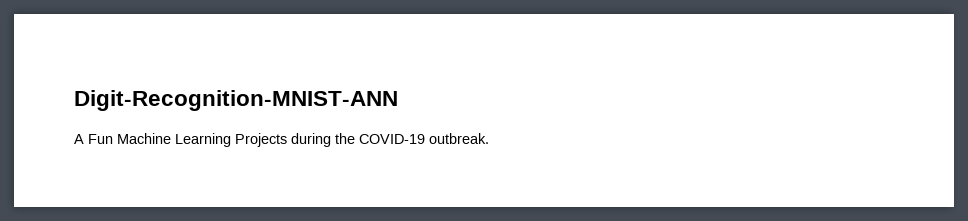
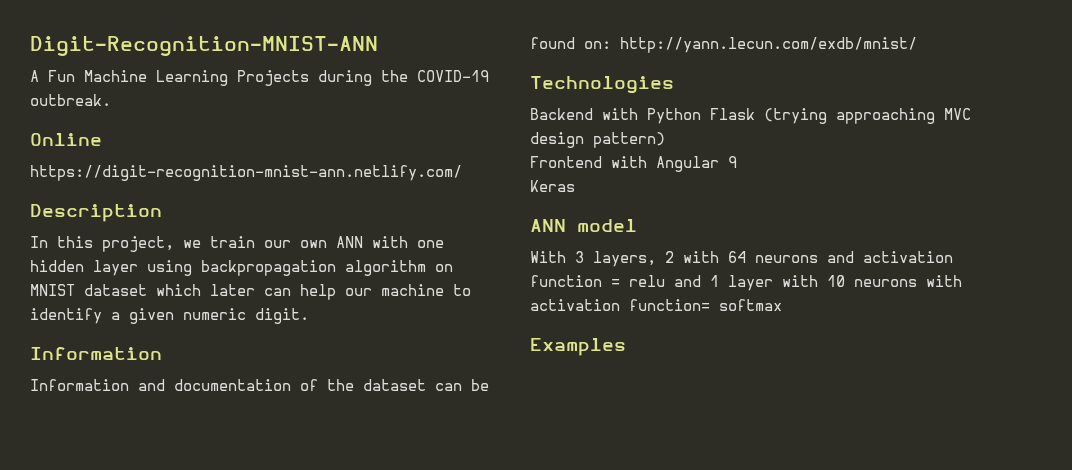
(489, 138) none -> [30,133,102,146] [30,165,462,181] [30,204,162,222] [30,236,444,252] [30,260,453,276] [30,284,471,300] [30,308,309,324] [30,347,162,360] [30,379,489,391] [530,37,917,53] [530,76,674,94] [530,108,971,124] [530,132,665,148] [530,156,737,172] [530,180,575,192] [530,219,637,232] [530,251,953,267] [530,275,962,291] [530,299,782,311] [530,338,626,356] // Online // https://digit-recognition-mnist-ann.netlify.com/ // Description // In this project, we train our own ANN with one hidden layer using backpropagation algorithm on MNIST dataset which later can help our machine to identify a given numeric digit. // Information // Information and documentation of the dataset can be found on: http://yann.lecun.com/exdb/mnist/ // Technologies // Backend with Python Flask (trying approaching MVC design pattern) // Frontend with Angular 9 // Keras // ANN model // With 3 layers, 2 with 64 neurons and activation function = relu and 1 layer with 10 neurons with activation function= softmax // Examples

